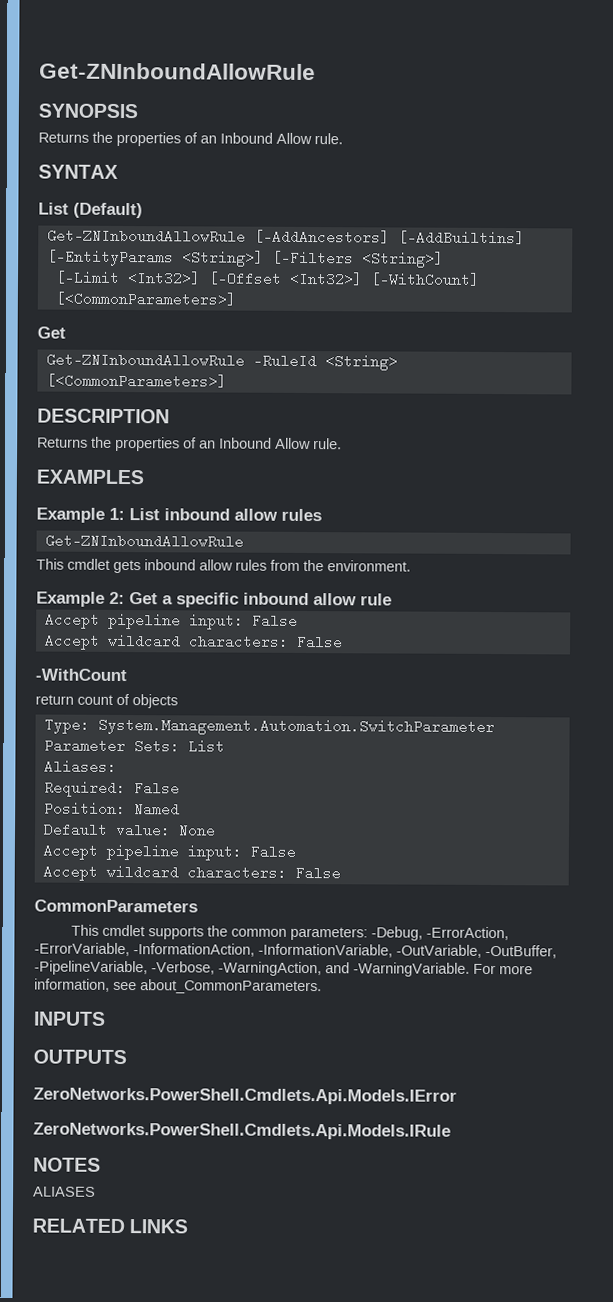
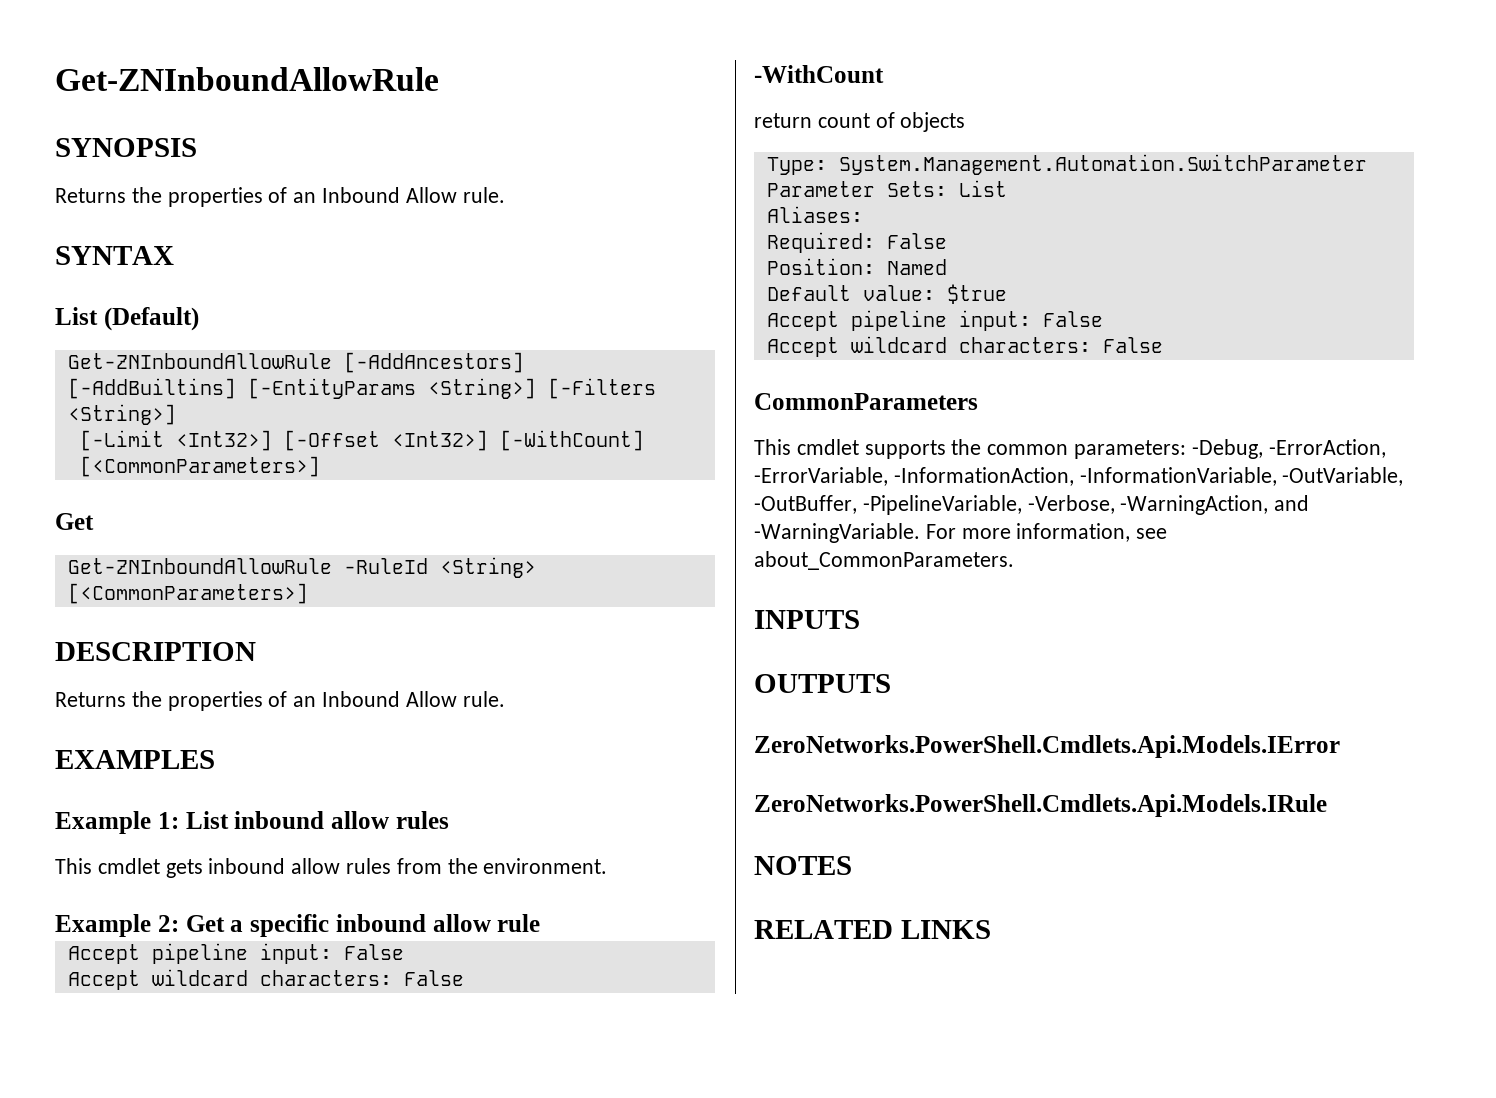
[44,533,244,549] // Get-ZNInboundAllowRule -> (449, 820) none
[114,822,216,838] value: None -> [862,284,1007,304] value: $true
[33,1186,96,1197] // ALIASES -> (852, 865) none

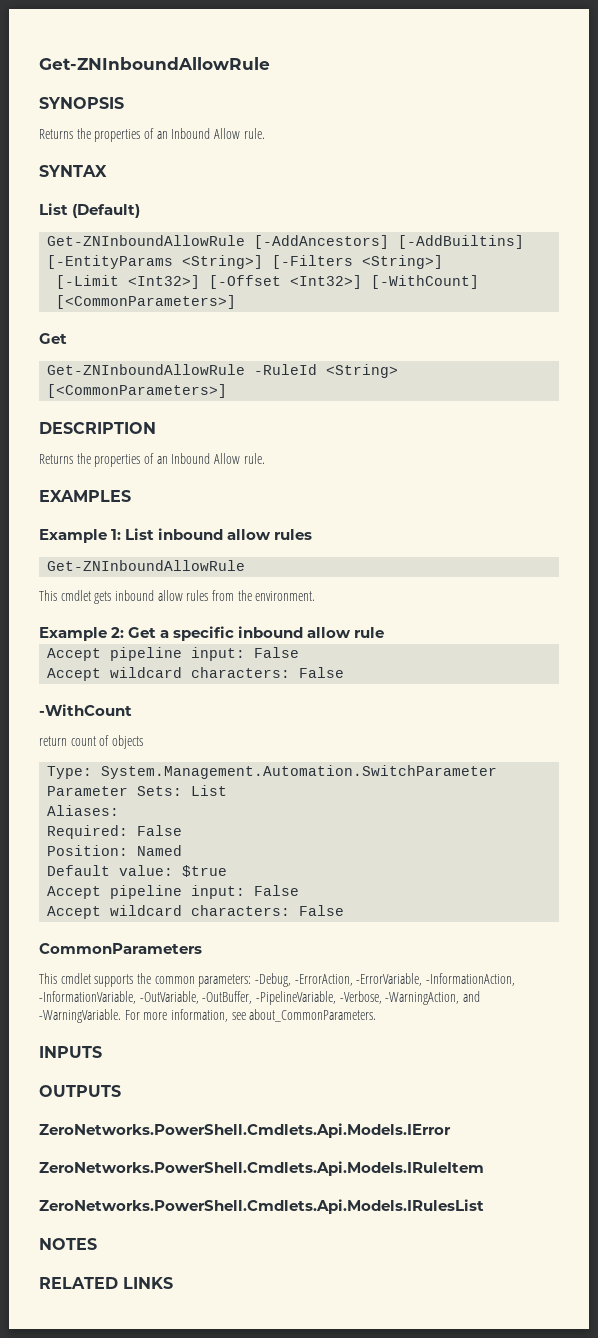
(449, 820) none -> [47,560,246,571] // Get-ZNInboundAllowRule
[754,794,1327,817] ZeroNetworks.PowerShell.Cmdlets.Api.Models.IRule -> [39,1161,484,1176] [39,1199,484,1214] ZeroNetworks.PowerShell.Cmdlets.Api.Models.IRuleItem // ZeroNetworks.PowerShell.Cmdlets.Api.Models.IRulesList

